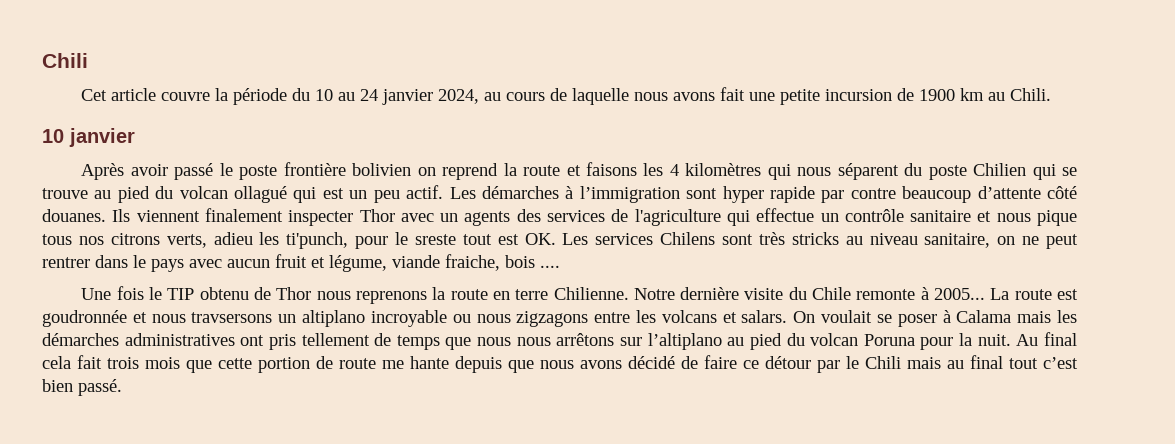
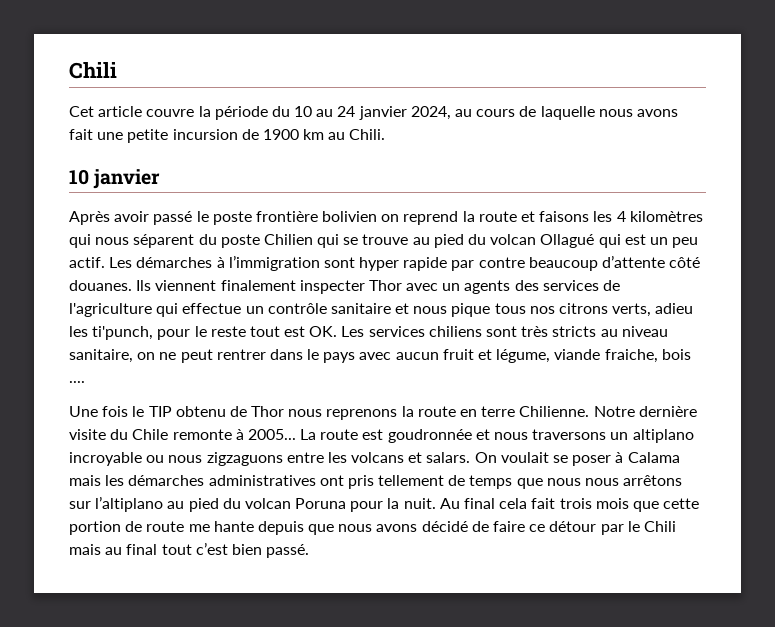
[234,186,288,203] ollagué -> [540,234,595,248] Ollagué
[414,234,456,245] sreste -> [210,326,246,337] reste
[660,232,716,245] Chilens -> [428,326,482,337] chiliens
[791,232,839,245] stricks -> [552,326,597,337] stricts
[191,312,273,323] travsersons -> [532,429,607,440] traversons
[516,311,589,327] zigzagons -> [206,452,283,466] zigzaguons

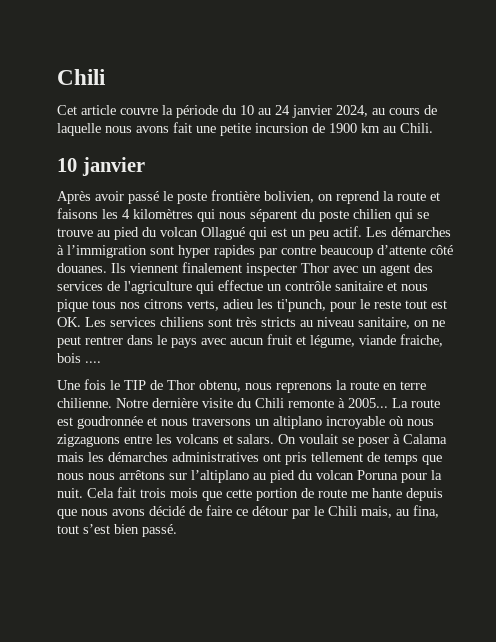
[322,211,378,222] bolivien -> [264,191,314,203] bolivien,
[263,234,313,245] Chilien -> [353,209,392,219] chilien
[403,257,448,271] rapide -> [214,245,255,258] rapides
[464,280,511,294] agents -> [380,264,410,276] agent
[175,406,226,417] obtenu -> (146, 385) none
(285, 411) none -> [199,380,241,392] obtenu,
[519,406,590,417] Chilienne. -> [57,398,112,408] chilienne.
[132,429,169,440] Chile -> [255,398,284,408] Chili
[146,455,165,463] ou -> [389,416,403,426] où
[439,498,528,509] Au final cela -> [87,488,114,498] Cela
[69,542,228,555] mais au final tout c’est -> [361,505,439,518] [57,524,110,534] mais, au fina, tout s’est

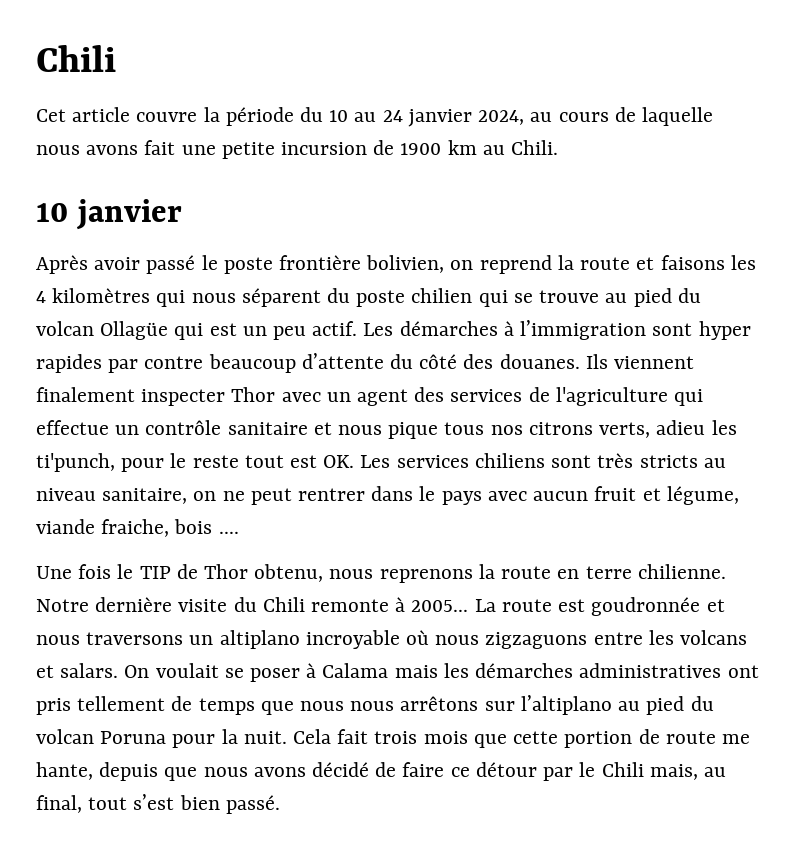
[201,227,245,240] Ollagué -> [100,321,169,340] Ollagüe
[430,245,453,255] côté -> [390,354,494,369] du côté des
[372,488,402,498] hante -> [36,762,93,780] hante,
[413,505,439,518] fina, -> [36,795,82,813] final,

